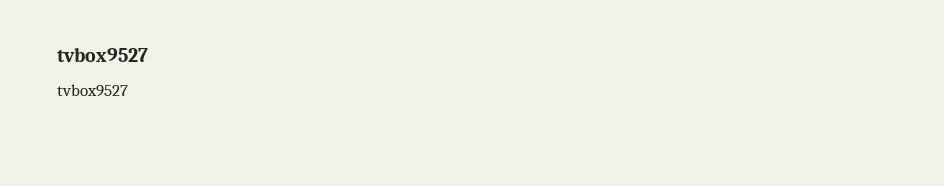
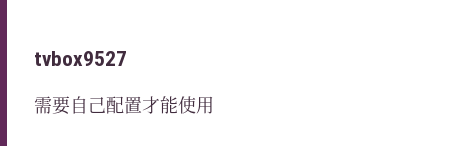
[57,84,128,97] tvbox9527 -> [34,96,214,115] 需要自己配置才能使用

